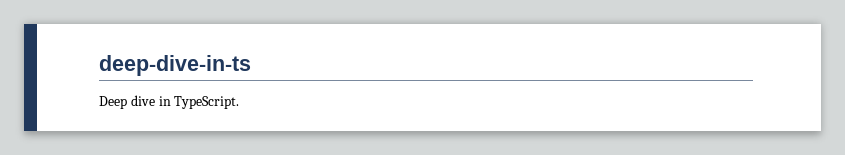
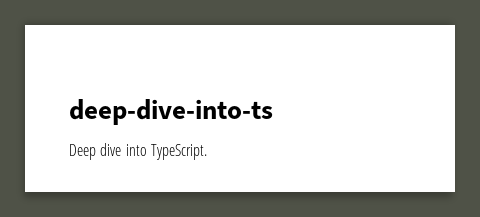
[99,55,251,76] deep-dive-in-ts -> [69,99,273,125] deep-dive-into-ts
[158,96,171,106] in -> [125,144,147,156] into

